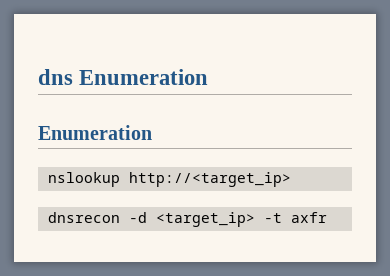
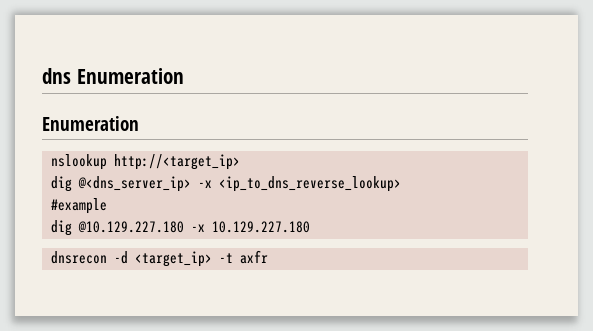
(291, 179) none -> [51,176,401,192] [51,198,107,214] [51,220,310,236] // dig @<dns_server_ip> -x <ip_to_dns_reverse_lookup> // #example // dig @10.129.227.180 -x 10.129.227.180

